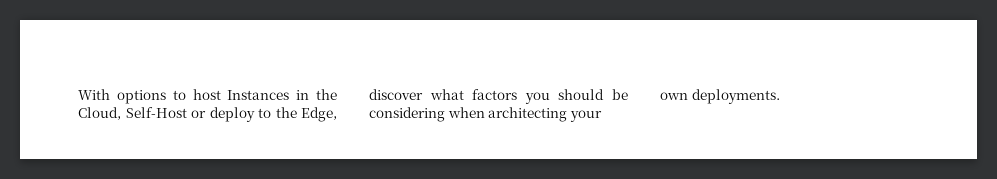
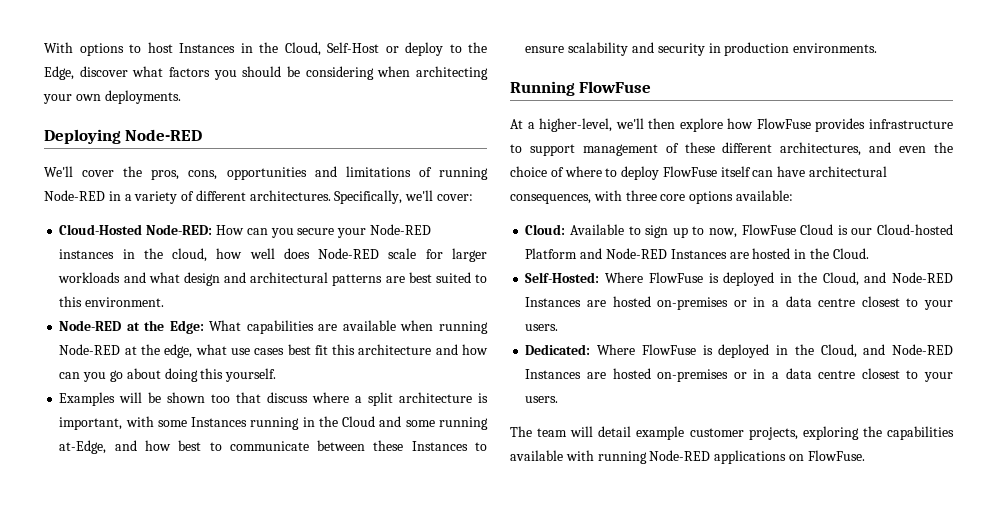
(780, 96) none -> [44,129,203,144] [44,166,488,180] [44,190,474,204] [59,224,431,238] [59,248,487,262] [58,272,488,286] [59,296,165,307] [59,320,489,334] [59,344,489,358] [59,368,277,382] [59,392,488,406] [59,416,488,430] [59,440,487,454] [525,42,878,56] [510,81,652,96] [510,118,953,132] [510,142,954,156] [510,166,888,180] [510,190,793,204] [525,224,953,238] [525,248,869,259] [525,272,954,286] [525,296,954,310] [525,324,559,331] [525,344,954,358] [525,368,954,382] [525,396,559,403] [510,426,954,440] [510,450,865,464] // Deploying Node-RED // We'll cover the pros, cons, opportunities and limitations of running Node-RED in a variety of different architectures. Specifically, we'll cover: // Cloud-Hosted Node-RED: How can you secure your Node-RED instances in the cloud, how well does Node-RED scale for larger workloads and what design and architectural patterns are best suited to this environment. // Node-RED at the Edge: What capabilities are available when running Node-RED at the edge, what use cases best fit this architecture and how can you go about doing this yourself. // Examples will be shown too that discuss where a split architecture is important, with some Instances running in the Cloud and some running at-Edge, and how best to communicate between these Instances to ensure scalability and security in production environments. // Running FlowFuse // At a higher-level, we'll then explore how FlowFuse provides infrastructure to support management of these different architectures, and even the choice of where to deploy FlowFuse itself can have architectural consequences, with three core options available: // Cloud: Available to sign up to now, FlowFuse Cloud is our Cloud-hosted Platform and Node-RED Instances are hosted in the Cloud. // Self-Hosted: Where FlowFuse is deployed in the Cloud, and Node-RED Instances are hosted on-premises or in a data centre closest to your users. // Dedicated: Where FlowFuse is deployed in the Cloud, and Node-RED Instances are hosted on-premises or in a data centre closest to your users. // The team will detail example customer projects, exploring the capabilities available with running Node-RED applications on FlowFuse.

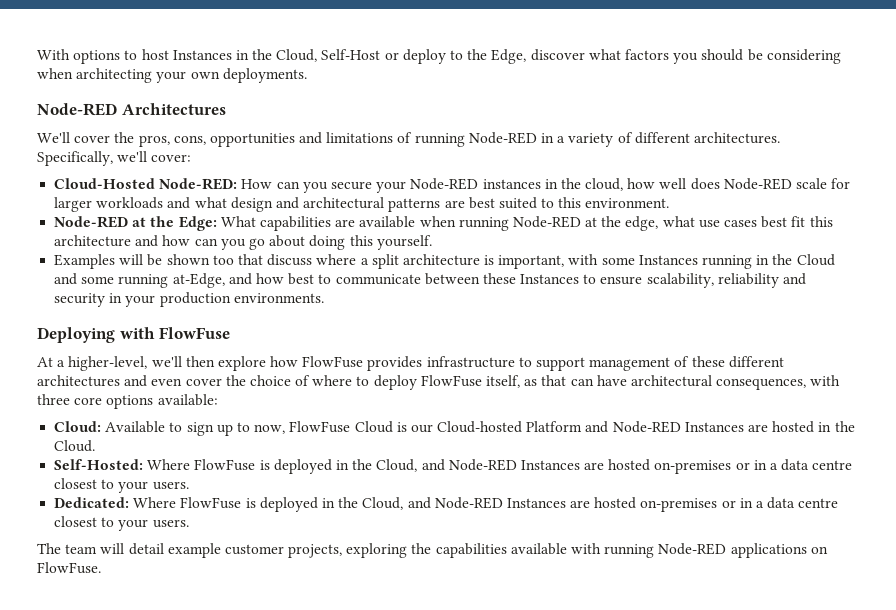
[44,129,203,144] Deploying Node-RED -> [37,103,226,116] Node-RED Architectures
[568,42,629,56] scalability -> [646,273,779,288] scalability, reliability
(721, 48) none -> [125,295,156,307] your
[510,81,575,96] Running -> [37,327,155,343] Deploying with
[780,142,862,156] architectures, -> [37,375,120,387] architectures
(927, 149) none -> [185,378,222,386] cover
[720,166,751,177] itself -> [486,375,567,388] itself, as that

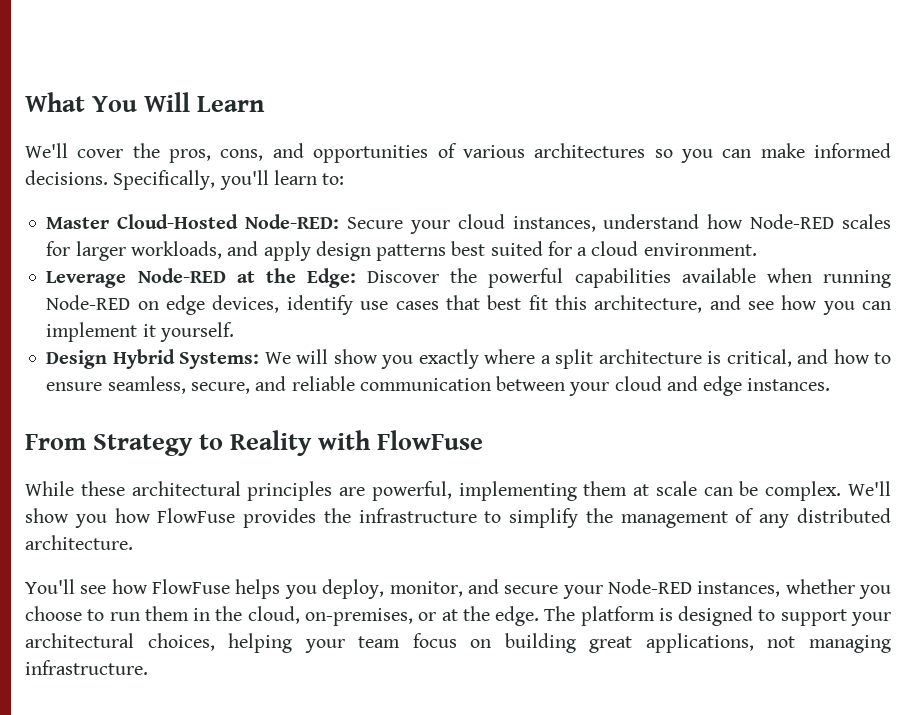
[37,49,841,64] [37,68,307,83] [37,103,226,116] With options to host Instances in the Cloud, Self-Host or deploy to the Edge, discover what factors you should be considering when architecting your own deployments. // Node-RED Architectures -> [25,92,266,112] What You Will Learn
[209,132,780,147] [37,151,192,166] [54,178,851,193] [54,197,582,212] opportunities and limitations of running Node-RED in a variety of different architectures. Specifically, we'll cover: // Cloud-Hosted Node-RED: How can you secure your Node-RED instances in the cloud, how well does Node-RED scale for larger workloads and what design and architectural patterns are best suited to this -> [272,143,892,163] [25,170,345,190] [46,214,892,234] [46,241,639,261] and opportunities of various architectures so you can make informed decisions. Specifically, you'll learn to: // Master Cloud-Hosted Node-RED: Secure your cloud instances, understand how Node-RED scales for larger workloads, and apply design patterns best suited for a cloud
(670, 203) none -> [46,271,127,288] Leverage
[220,216,695,231] What capabilities are available when running Node-RED at the edge, what -> [367,268,891,288] [46,295,353,315] Discover the powerful capabilities available when running Node-RED on edge devices, identify
(758, 223) none -> [445,295,480,310] that
[54,235,432,250] [54,254,313,269] architecture and how can you go about doing this yourself. // Examples will be shown too that discuss -> [594,295,891,315] [46,322,234,342] [46,349,479,369] architecture, and see how you can implement it yourself. // Design Hybrid Systems: We will show you exactly
[498,254,835,269] [54,273,807,288] [54,292,324,307] [37,327,231,343] [37,356,266,371] important, with some Instances running in the Cloud and some running at-Edge, and how best to communicate between these Instances to ensure scalability, reliability and security in your production environments. // Deploying with FlowFuse // At a higher-level, we'll then explore -> [726,349,891,367] [46,376,831,396] [25,430,484,456] [25,481,891,501] [25,508,107,528] critical, and how to ensure seamless, secure, and reliable communication between your cloud and edge instances. // From Strategy to Reality with FlowFuse // While these architectural principles are powerful, implementing them at scale can be complex. We'll show you
(423, 363) none -> [323,508,351,523] the
[536,356,784,371] [37,375,841,390] [37,394,218,409] [54,421,855,436] [54,440,96,452] [54,459,853,474] [54,478,189,493] [54,497,839,512] [54,516,189,531] [37,543,828,558] [37,562,101,574] support management of these different architectures and even cover the choice of where to deploy FlowFuse itself, as that can have architectural consequences, with three core options available: // Cloud: Available to sign up to now, FlowFuse Cloud is our Cloud-hosted Platform and Node-RED Instances are hosted in the Cloud. // Self-Hosted: Where FlowFuse is deployed in the Cloud, and Node-RED Instances are hosted on-premises or in a data centre closest to your users. // Dedicated: Where FlowFuse is deployed in the Cloud, and Node-RED Instances are hosted on-premises or in a data centre closest to your users. // The team will detail example customer projects, exploring the capabilities available with running Node-RED applications on FlowFuse. -> [509,508,891,528] [25,535,133,550] [25,579,891,599] [25,606,892,626] [25,633,891,653] [25,660,148,675] simplify the management of any distributed architecture. // You'll see how FlowFuse helps you deploy, monitor, and secure your Node-RED instances, whether you choose to run them in the cloud, on-premises, or at the edge. The platform is designed to support your architectural choices, helping your team focus on building great applications, not managing infrastructure.

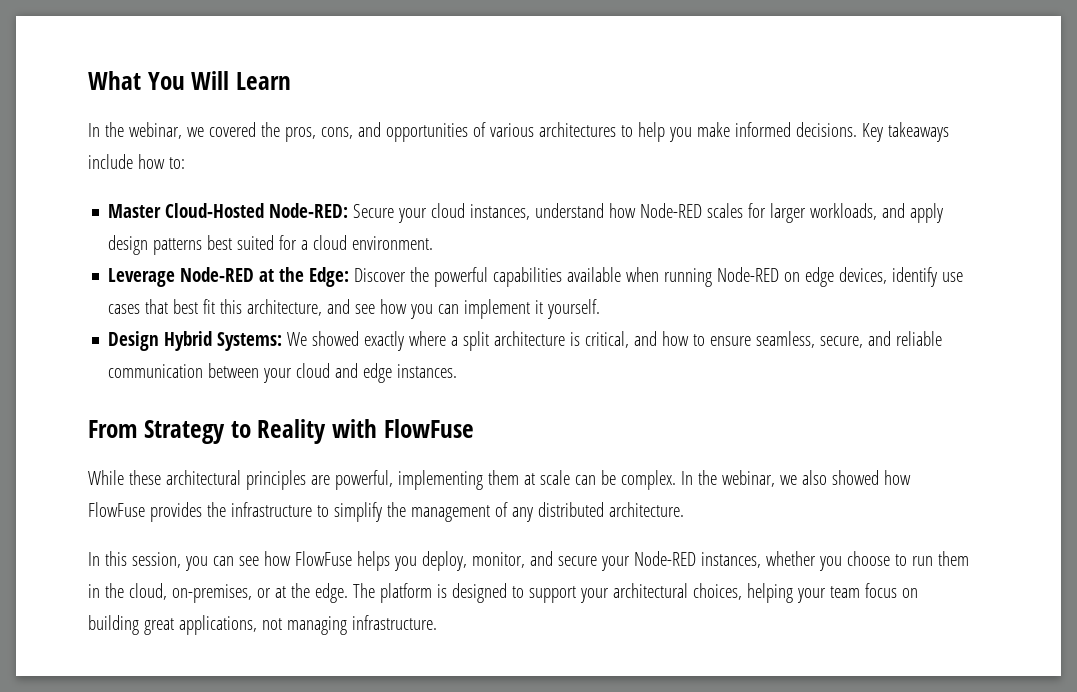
[25,143,124,158] We'll cover -> [88,122,256,139] In the webinar, we covered
[654,143,892,163] [25,170,317,190] so you can make informed decisions. Specifically, you'll learn -> [620,122,949,142] [88,154,165,169] to help you make informed decisions. Key takeaways include how
[296,349,414,369] will show you -> [312,331,360,346] showed
[847,481,891,496] [25,508,107,528] We'll show you -> [680,470,879,487] In the webinar, we also showed
[25,579,75,594] You'll -> [88,551,234,571] In this session, you can

